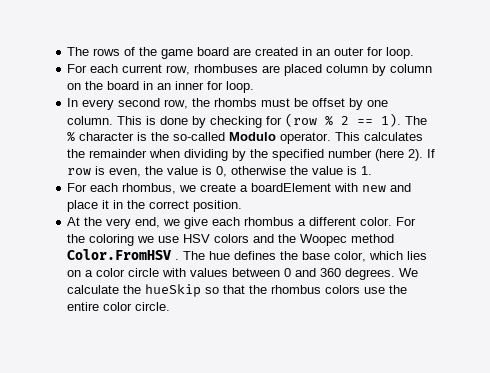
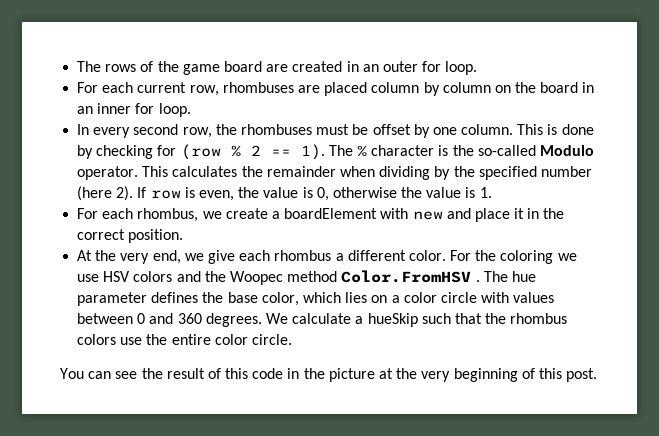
[214,98,258,107] rhombs -> [240,124,312,135] rhombuses
(231, 255) none -> [77,292,148,306] parameter
[123,284,220,297] the hueSkip so -> [355,313,451,327] a hueSkip such
(171, 306) none -> [60,368,598,382] // You can see the result of this code in the picture at the very beginning of this post.

